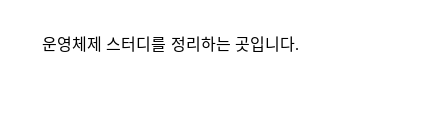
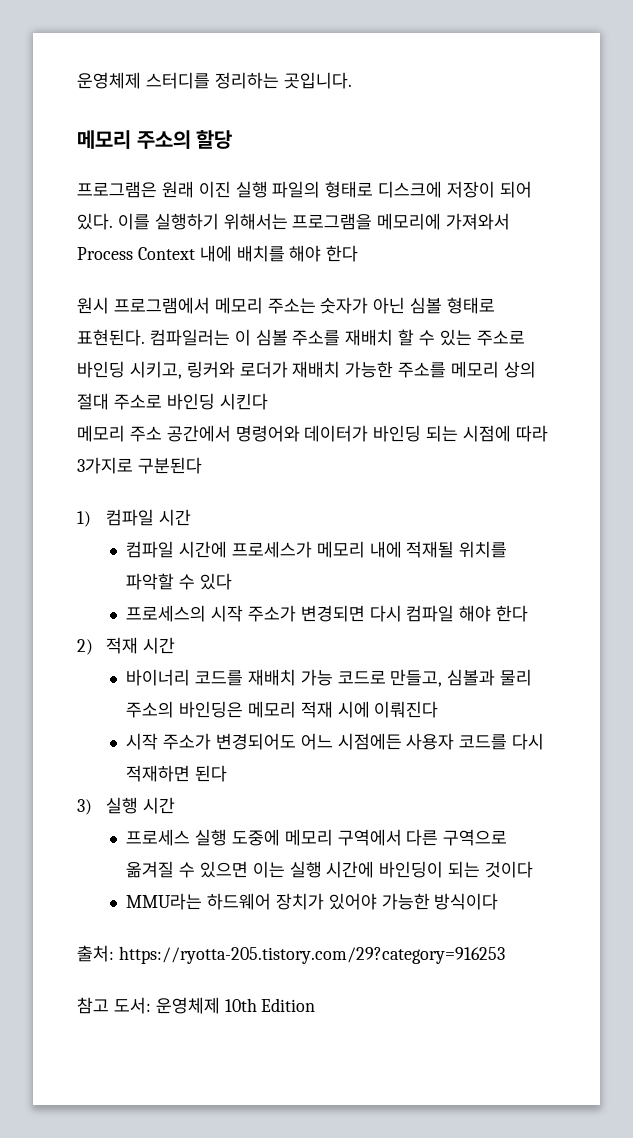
(299, 44) none -> [77,130,233,149] [77,181,532,198] [77,213,511,230] [77,245,359,262] [77,297,496,314] [77,329,525,346] [77,361,536,379] [77,393,268,410] [77,425,548,442] [77,457,202,474] [77,509,192,527] [126,541,508,558] [126,573,232,590] [126,605,529,622] [77,637,176,655] [126,669,533,687] [126,701,439,718] [126,733,545,750] [126,765,227,782] [77,797,176,815] [126,829,508,846] [126,861,533,878] [126,893,499,910] [77,945,505,964] [77,997,316,1014] // 메모리 주소의 할당 // 프로그램은 원래 이진 실행 파일의 형태로 디스크에 저장이 되어 있다. 이를 실행하기 위해서는 프로그램을 메모리에 가져와서 Process Context 내에 배치를 해야 한다 // 원시 프로그램에서 메모리 주소는 숫자가 아닌 심볼 형태로 표현된다. 컴파일러는 이 심볼 주소를 재배치 할 수 있는 주소로 바인딩 시키고, 링커와 로더가 재배치 가능한 주소를 메모리 상의 절대 주소로 바인딩 시킨다 // 메모리 주소 공간에서 명령어와 데이터가 바인딩 되는 시점에 따라 3가지로 구분된다 // 1) 컴파일 시간 // 컴파일 시간에 프로세스가 메모리 내에 적재될 위치를 파악할 수 있다 // 프로세스의 시작 주소가 변경되면 다시 컴파일 해야 한다 // 2) 적재 시간 // 바이너리 코드를 재배치 가능 코드로 만들고, 심볼과 물리 주소의 바인딩은 메모리 적재 시에 이뤄진다 // 시작 주소가 변경되어도 어느 시점에든 사용자 코드를 다시 적재하면 된다 // 3) 실행 시간 // 프로세스 실행 도중에 메모리 구역에서 다른 구역으로 옮겨질 수 있으면 이는 실행 시간에 바인딩이 되는 것이다 // MMU라는 하드웨어 장치가 있어야 가능한 방식이다 // 출처: https://ryotta-205.tistory.com/29?category=916253 // 참고 도서: 운영체제 10th Edition

